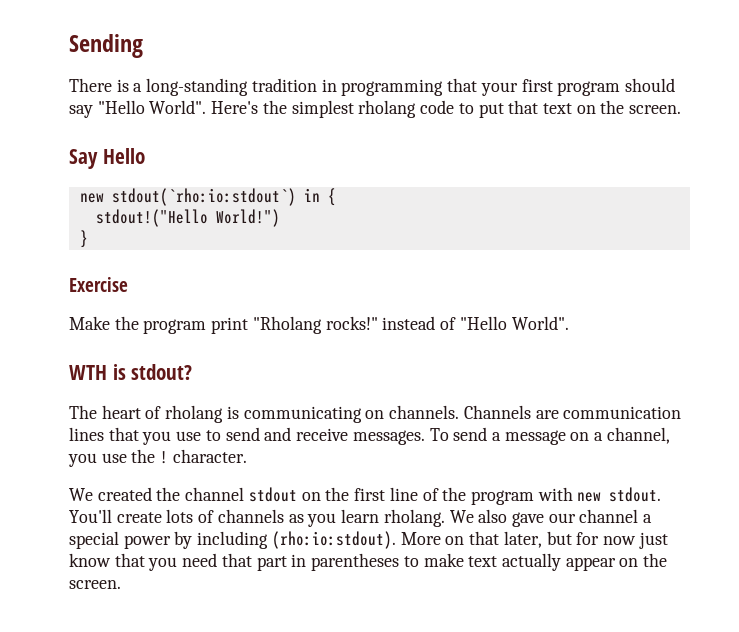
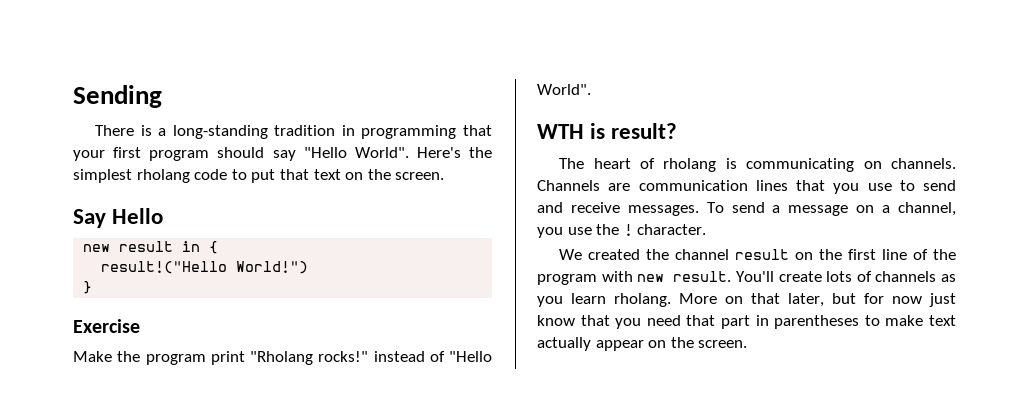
[111,188,296,206] stdout(`rho:io:stdout`) -> [119,241,174,252] result
[95,209,208,227] stdout!("Hello -> [101,261,228,274] result!("Hello
[131,364,193,380] stdout? -> [611,123,678,139] result?
[248,487,297,502] stdout -> [735,249,790,260] result
[609,487,662,502] stdout. -> [673,271,732,282] result.
[449,509,653,527] [69,531,396,549] We also gave our channel a special power by including (rho:io:stdout). -> (671, 300) none

